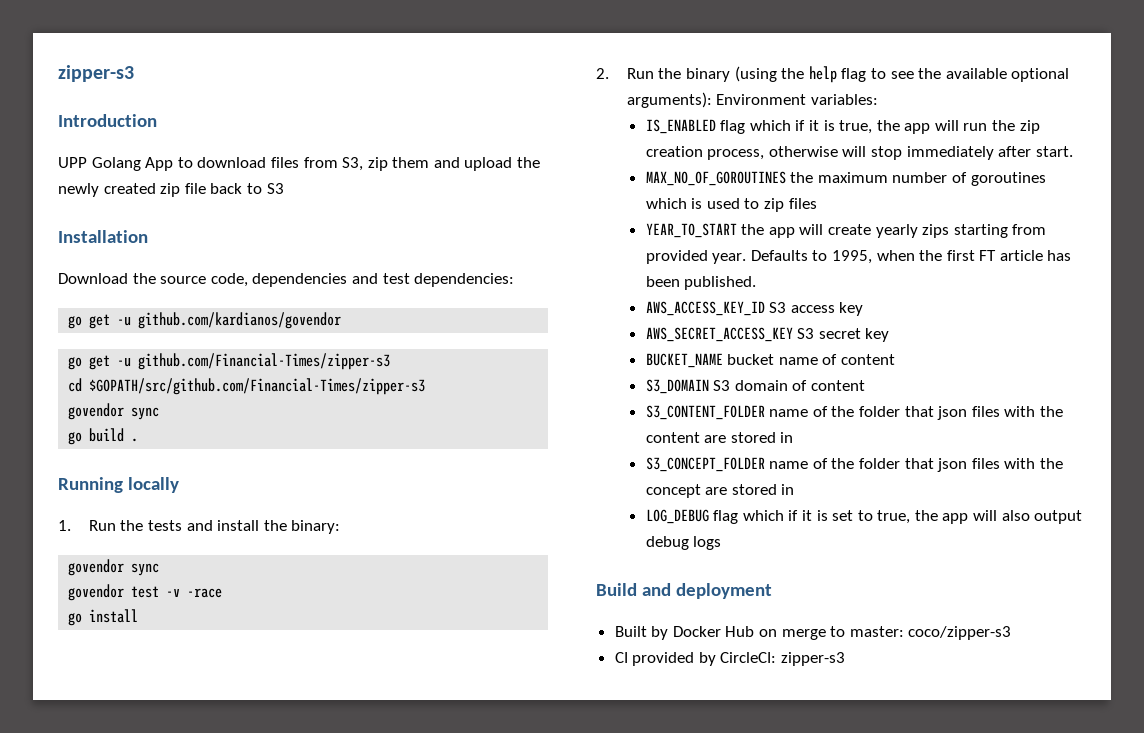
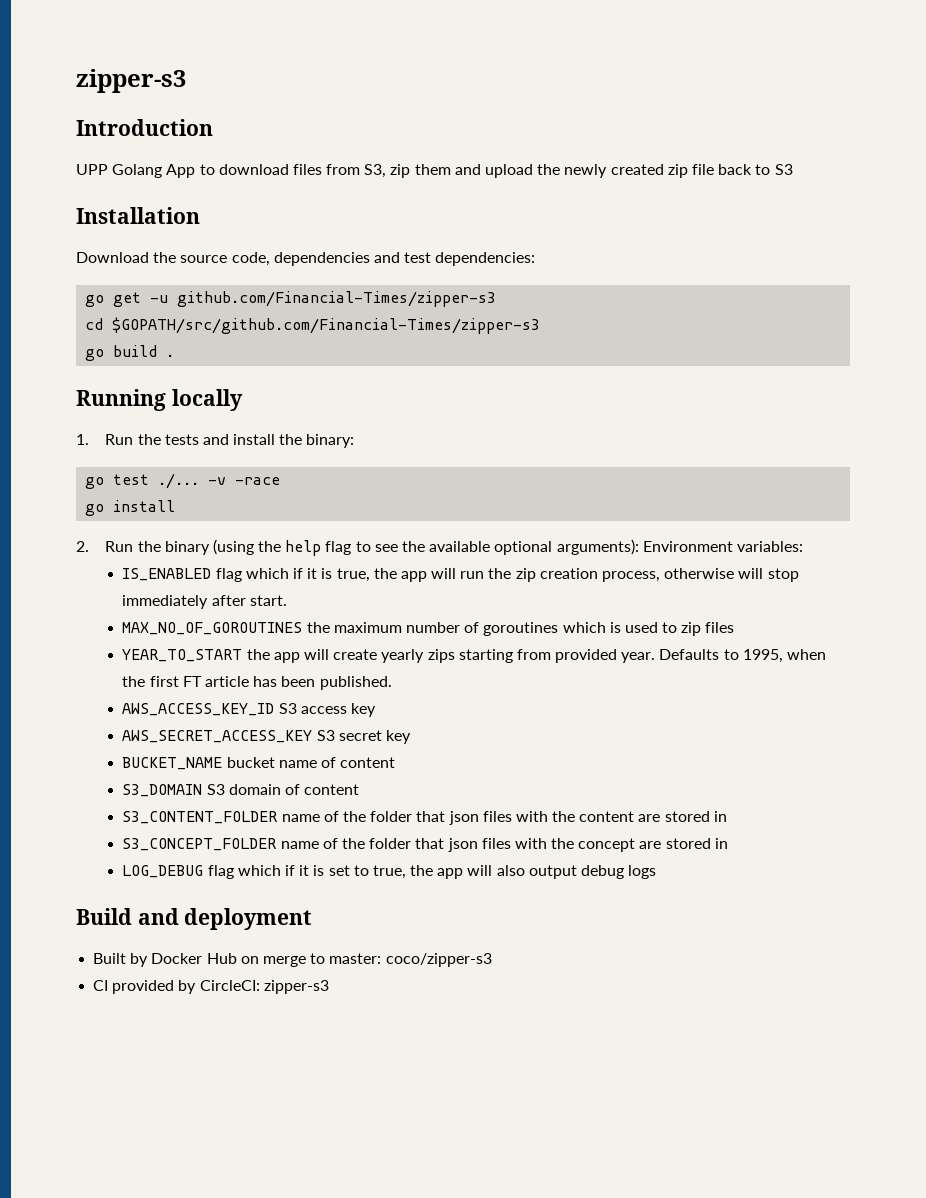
[68,312,342,329] // go get -u github.com/kardianos/govendor -> (536, 259) none
[68,403,160,420] // govendor sync -> (541, 325) none
[68,559,160,576] [68,584,160,601] govendor sync // govendor test -> [85,473,200,489] go test ./...

